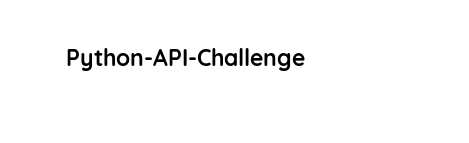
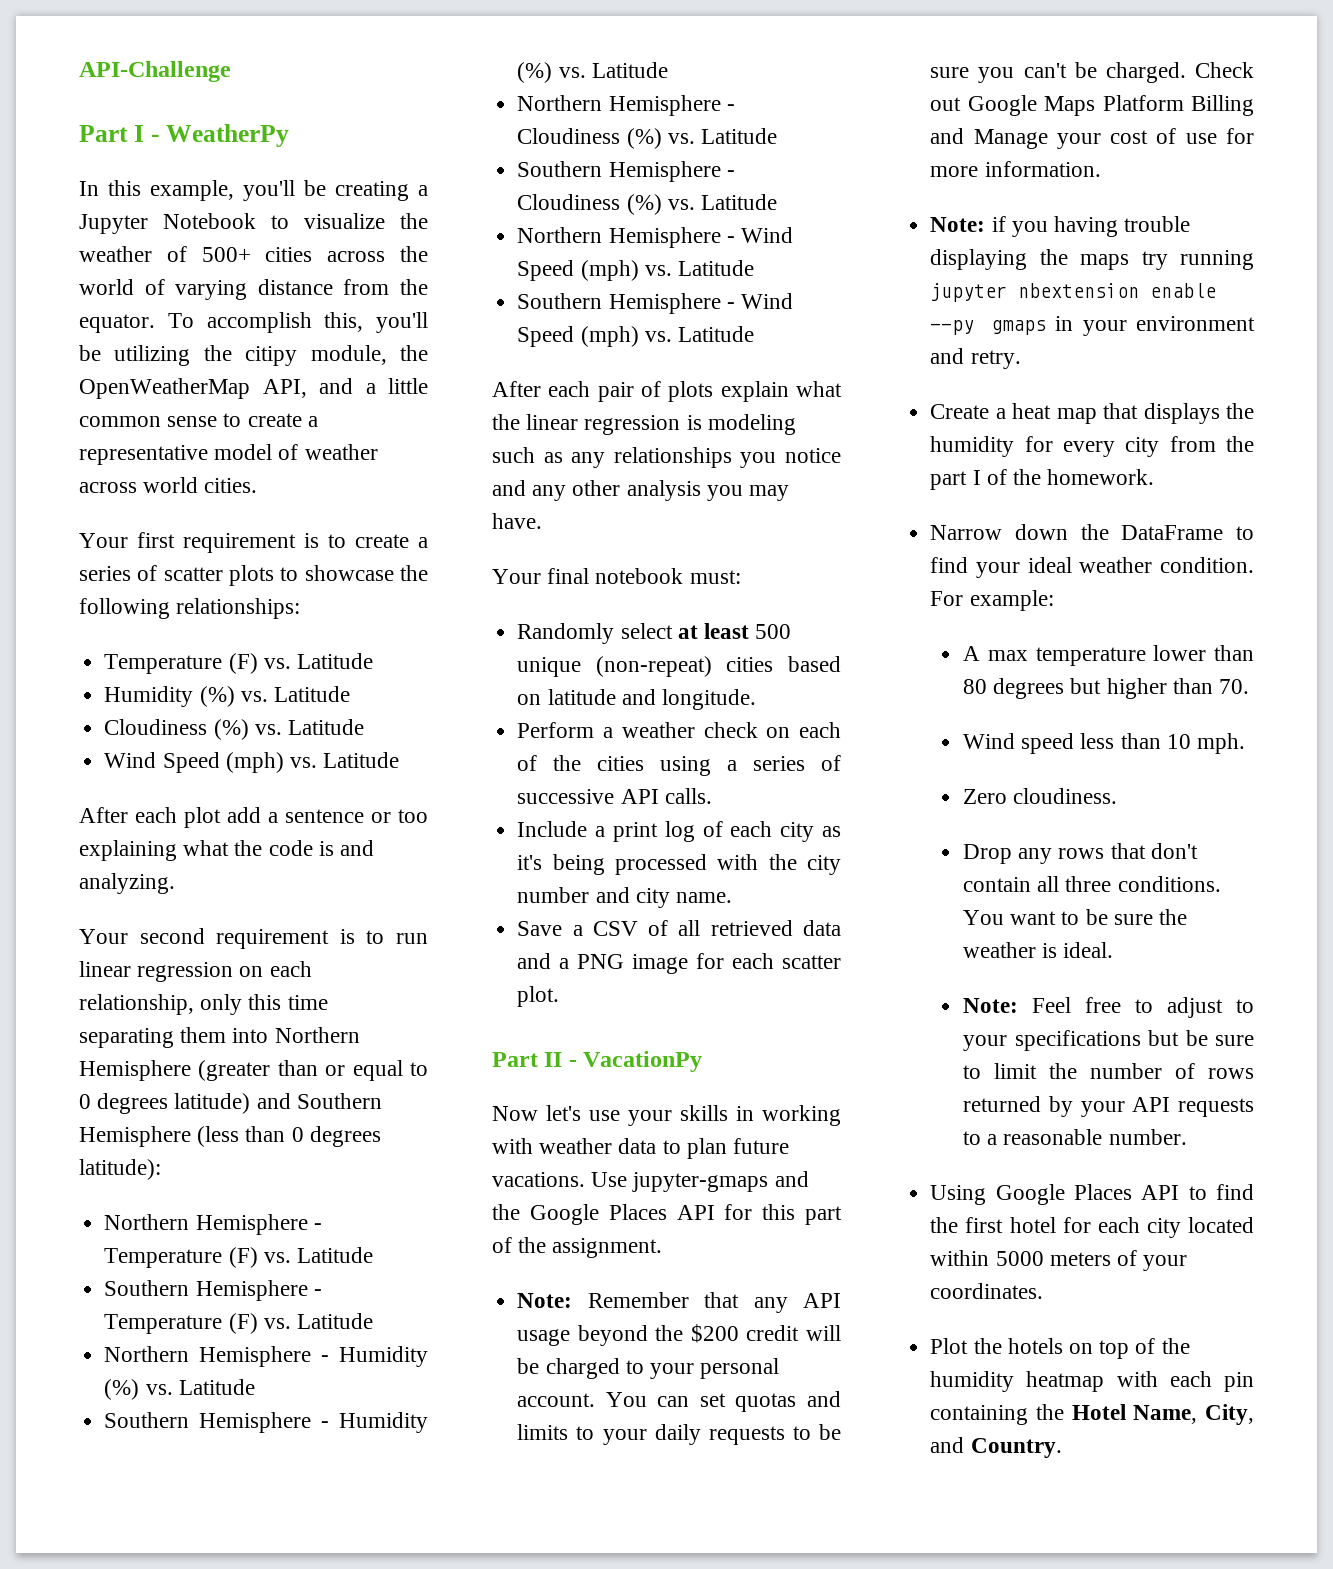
[66,48,305,71] Python-API-Challenge -> [79,61,231,82] [79,124,289,147] [79,180,428,201] [79,213,428,234] [79,246,429,262] [79,279,428,300] [79,312,428,333] [79,345,428,366] [79,378,428,399] [79,413,318,427] [79,444,378,465] [79,477,258,493] [79,532,428,553] [79,565,429,586] [79,598,301,619] [104,653,373,674] [104,686,350,707] [104,719,364,740] [104,752,400,773] [79,807,428,828] [79,840,375,861] [79,873,175,894] [79,928,429,949] [79,961,312,982] [79,994,328,1015] [79,1027,360,1048] [79,1060,428,1081] [79,1093,382,1114] [79,1126,381,1147] [79,1159,161,1180] [104,1214,322,1235] [104,1247,373,1268] [104,1280,322,1301] [104,1313,373,1334] [104,1346,428,1367] [104,1379,255,1400] [104,1412,428,1433] [517,62,668,83] [517,95,735,116] [517,128,777,149] [517,161,735,182] [517,194,777,215] [517,227,793,248] [517,260,754,281] [517,293,793,314] [517,326,754,347] [492,381,842,402] [492,414,796,435] [492,447,841,468] [492,480,790,501] [492,513,542,529] [492,568,741,584] [517,623,792,644] [517,656,841,677] [517,689,756,710] [517,722,841,738] [517,755,841,776] [517,788,712,804] [517,821,841,842] [517,854,841,875] [517,887,732,908] [517,920,841,936] [517,953,841,974] [517,986,560,1007] [492,1051,703,1072] [492,1105,841,1126] [492,1138,790,1159] [492,1171,809,1192] [492,1204,842,1225] [492,1237,663,1258] [517,1292,841,1313] [517,1324,841,1346] [517,1358,780,1379] [517,1391,841,1412] [517,1424,841,1445] [930,62,1254,83] [930,95,1254,116] [930,128,1254,149] [930,161,1101,177] [930,216,1191,237] [930,249,1254,270] [930,283,1217,302] [930,316,1255,336] [930,348,1021,369] [930,403,1254,424] [930,436,1254,457] [930,469,1155,490] [930,524,1254,540] [930,557,1254,578] [930,590,1054,611] [963,645,1254,666] [963,678,1250,699] [963,733,1246,754] [963,788,1118,804] [963,843,1198,864] [963,876,1221,892] [963,909,1188,925] [963,942,1114,958] [963,997,1254,1018] [963,1030,1254,1051] [963,1063,1254,1079] [963,1096,1254,1117] [963,1129,1187,1145] [930,1184,1254,1205] [930,1217,1254,1238] [930,1250,1188,1271] [930,1283,1044,1299] [930,1338,1190,1359] [930,1371,1254,1392] [930,1404,1254,1425] [930,1437,1062,1458] API-Challenge // Part I - WeatherPy // In this example, you'll be creating a Jupyter Notebook to visualize the weather of 500+ cities across the world of varying distance from the equator. To accomplish this, you'll be utilizing the citipy module, the OpenWeatherMap API, and a little common sense to create a representative model of weather across world cities. // Your first requirement is to create a series of scatter plots to showcase the following relationships: // Temperature (F) vs. Latitude // Humidity (%) vs. Latitude // Cloudiness (%) vs. Latitude // Wind Speed (mph) vs. Latitude // After each plot add a sentence or too explaining what the code is and analyzing. // Your second requirement is to run linear regression on each relationship, only this time separating them into Northern Hemisphere (greater than or equal to 0 degrees latitude) and Southern Hemisphere (less than 0 degrees latitude): // Northern Hemisphere - Temperature (F) vs. Latitude // Southern Hemisphere - Temperature (F) vs. Latitude // Northern Hemisphere - Humidity (%) vs. Latitude // Southern Hemisphere - Humidity (%) vs. Latitude // Northern Hemisphere - Cloudiness (%) vs. Latitude // Southern Hemisphere - Cloudiness (%) vs. Latitude // Northern Hemisphere - Wind Speed (mph) vs. Latitude // Southern Hemisphere - Wind Speed (mph) vs. Latitude // After each pair of plots explain what the linear regression is modeling such as any relationships you notice and any other analysis you may have. // Your final notebook must: // Randomly select at least 500 unique (non-repeat) cities based on latitude and longitude. // Perform a weather check on each of the cities using a series of successive API calls. // Include a print log of each city as it's being processed with the city number and city name. // Save a CSV of all retrieved data and a PNG image for each scatter plot. // Part II - VacationPy // Now let's use your skills in working with weather data to plan future vacations. Use jupyter-gmaps and the Google Places API for this part of the assignment. // Note: Remember that any API usage beyond the $200 credit will be charged to your personal account. You can set quotas and limits to your daily requests to be sure you can't be charged. Check out Google Maps Platform Billing and Manage your cost of use for more information. // Note: if you having trouble displaying the maps try running jupyter nbextension enable --py gmaps in your environment and retry. // Create a heat map that displays the humidity for every city from the part I of the homework. // Narrow down the DataFrame to find your ideal weather condition. For example: // A max temperature lower than 80 degrees but higher than 70. // Wind speed less than 10 mph. // Zero cloudiness. // Drop any rows that don't contain all three conditions. You want to be sure the weather is ideal. // Note: Feel free to adjust to your specifications but be sure to limit the number of rows returned by your API requests to a reasonable number. // Using Google Places API to find the first hotel for each city located within 5000 meters of your coordinates. // Plot the hotels on top of the humidity heatmap with each pin containing the Hotel Name, City, and Country.

